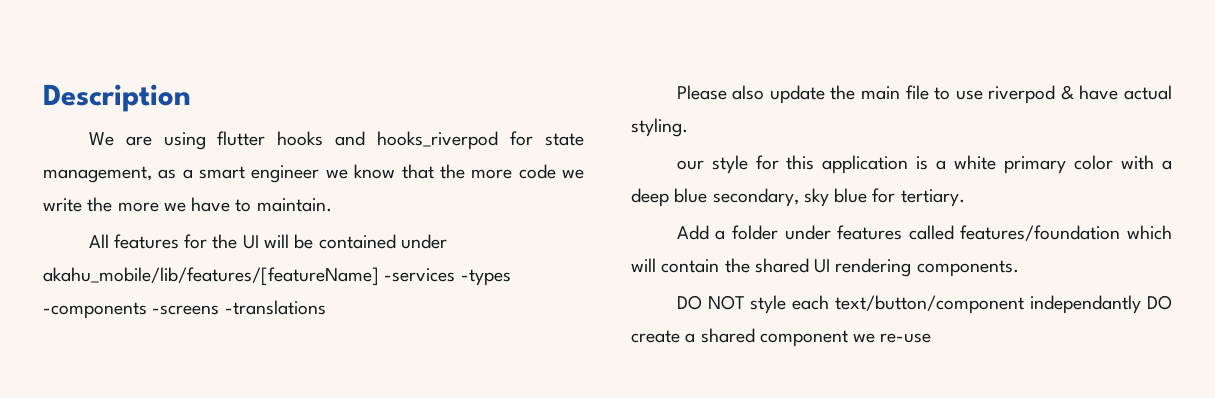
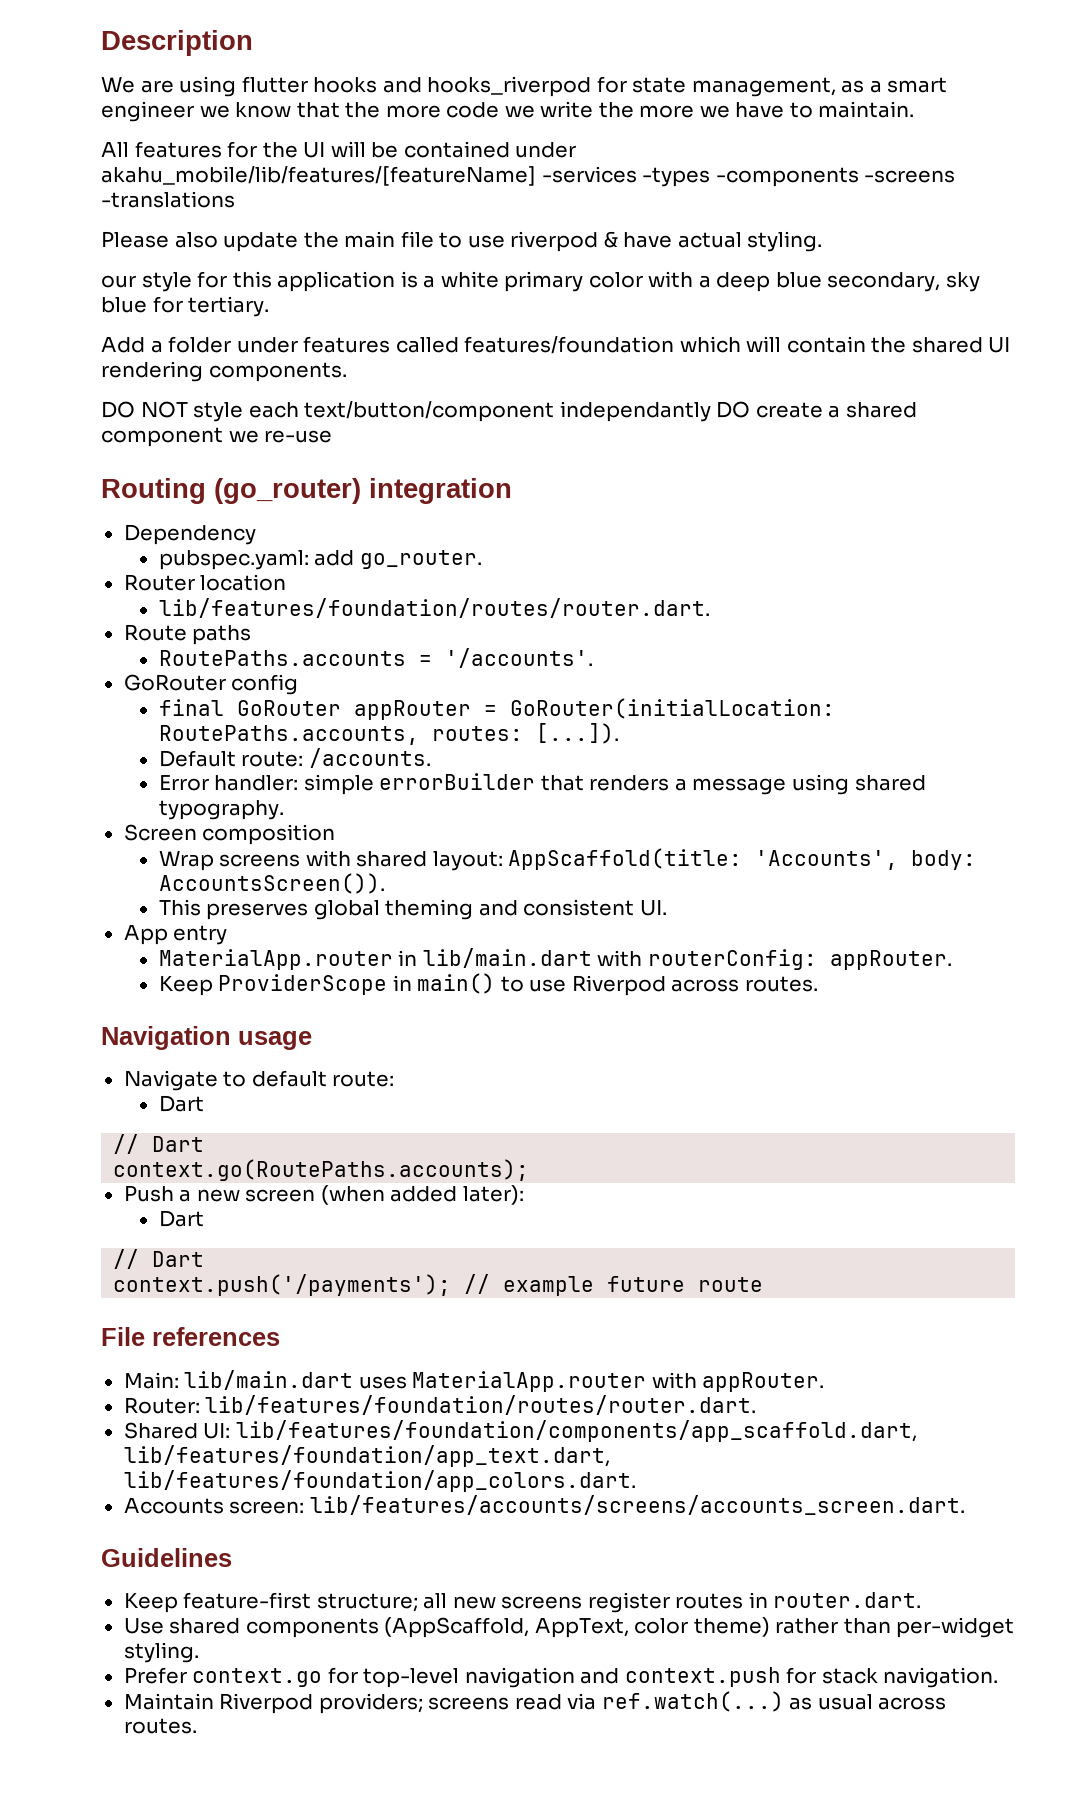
(932, 338) none -> [101,478,512,504] [123,524,256,545] [158,550,482,570] [123,574,287,591] [158,598,710,618] [123,624,252,645] [158,648,593,668] [123,674,299,695] [158,698,835,720] [158,723,619,745] [158,748,431,768] [158,773,926,795] [158,800,284,820] [123,824,336,845] [158,848,977,871] [158,873,385,894] [158,899,667,920] [123,925,228,945] [158,948,952,970] [158,973,819,996] [101,1026,312,1050] [123,1070,395,1091] [158,1095,204,1112] [113,1134,205,1154] [113,1159,530,1181] [123,1185,524,1205] [158,1210,204,1227] [113,1249,205,1269] [113,1274,764,1296] [101,1327,280,1346] [123,1370,825,1392] [123,1395,757,1415] [123,1420,917,1442] [123,1445,610,1467] [123,1470,636,1492] [123,1495,965,1515] [101,1548,232,1567] [123,1592,922,1613] [123,1617,1015,1638] [123,1642,199,1663] [123,1667,999,1688] [123,1691,947,1714] [123,1718,197,1734] // Routing (go_router) integration // Dependency // pubspec.yaml: add go_router. // Router location // lib/features/foundation/routes/router.dart. // Route paths // RoutePaths.accounts = '/accounts'. // GoRouter config // final GoRouter appRouter = GoRouter(initialLocation: RoutePaths.accounts, routes: [...]). // Default route: /accounts. // Error handler: simple errorBuilder that renders a message using shared typography. // Screen composition // Wrap screens with shared layout: AppScaffold(title: 'Accounts', body: AccountsScreen()). // This preserves global theming and consistent UI. // App entry // MaterialApp.router in lib/main.dart with routerConfig: appRouter. // Keep ProviderScope in main() to use Riverpod across routes. // Navigation usage // Navigate to default route: // Dart // // Dart // context.go(RoutePaths.accounts); // Push a new screen (when added later): // Dart // // Dart // context.push('/payments'); // example future route // File references // Main: lib/main.dart uses MaterialApp.router with appRouter. // Router: lib/features/foundation/routes/router.dart. // Shared UI: lib/features/foundation/components/app_scaffold.dart, lib/features/foundation/app_text.dart, lib/features/foundation/app_colors.dart. // Accounts screen: lib/features/accounts/screens/accounts_screen.dart. // Guidelines // Keep feature-first structure; all new screens register routes in router.dart. // Use shared components (AppScaffold, AppText, color theme) rather than per-widget styling. // Prefer context.go for top-level navigation and context.push for stack navigation. // Maintain Riverpod providers; screens read via ref.watch(...) as usual across routes.

